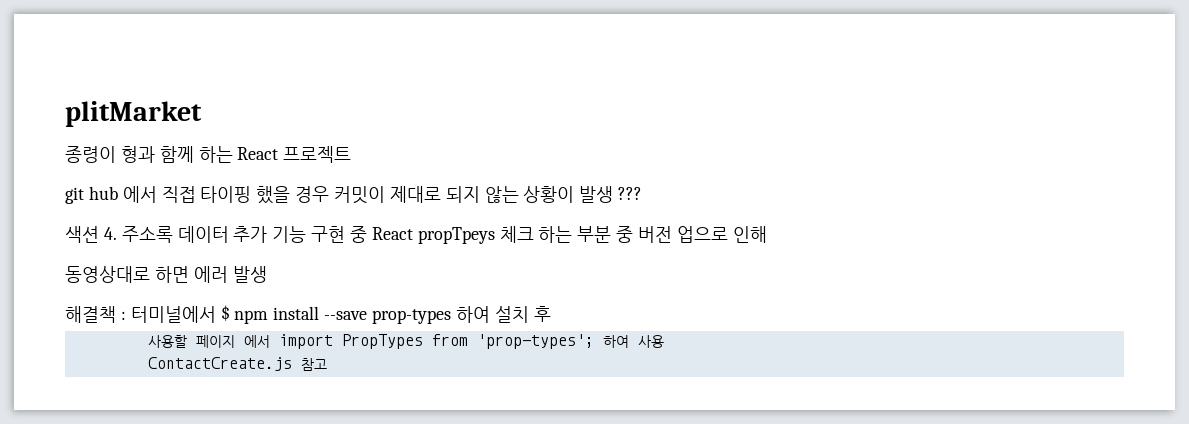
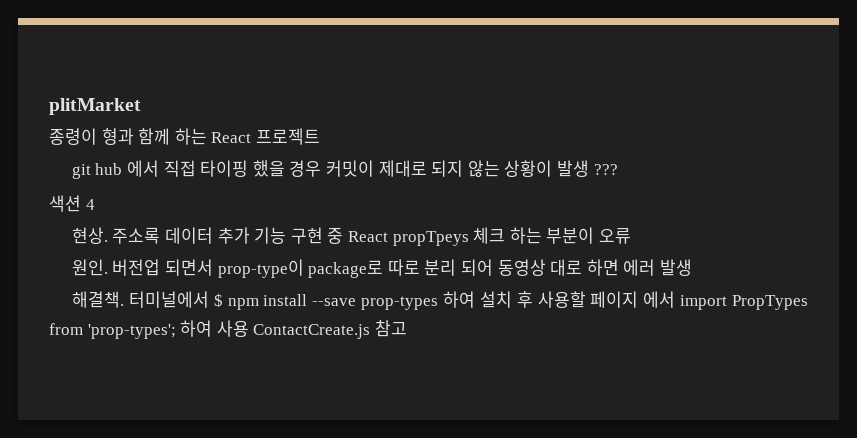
[103,227,117,240] 4. -> [85,199,95,210] [71,227,108,244] 4 // 현상.
[577,226,767,243] [65,266,150,283] 부분 중 버전 업으로 인해 // 동영상대로 -> [546,227,631,244] [71,259,583,278] 부분이 오류 // 원인. 버전업 되면서 prop-type이 package로 따로 분리 되어 동영상 대로
[65,306,126,323] 해결책 : -> [71,291,124,308] 해결책.
(551, 314) // -> (533, 299) none
(664, 341) // -> (249, 328) none

